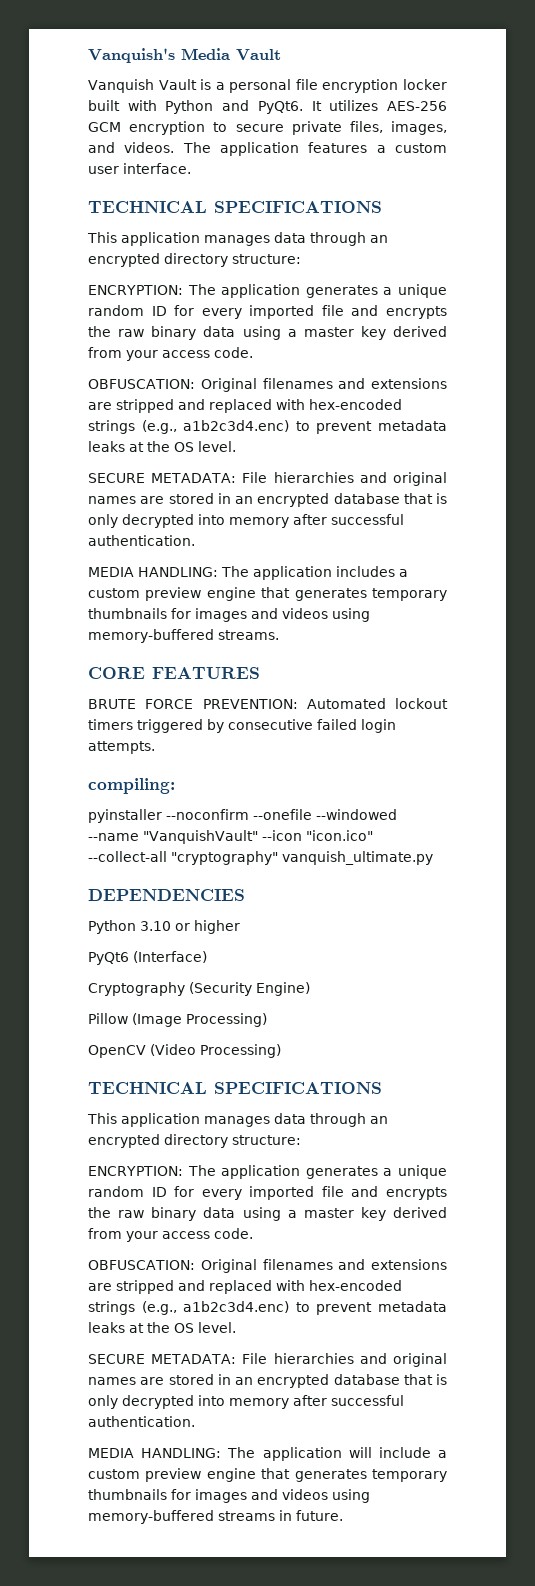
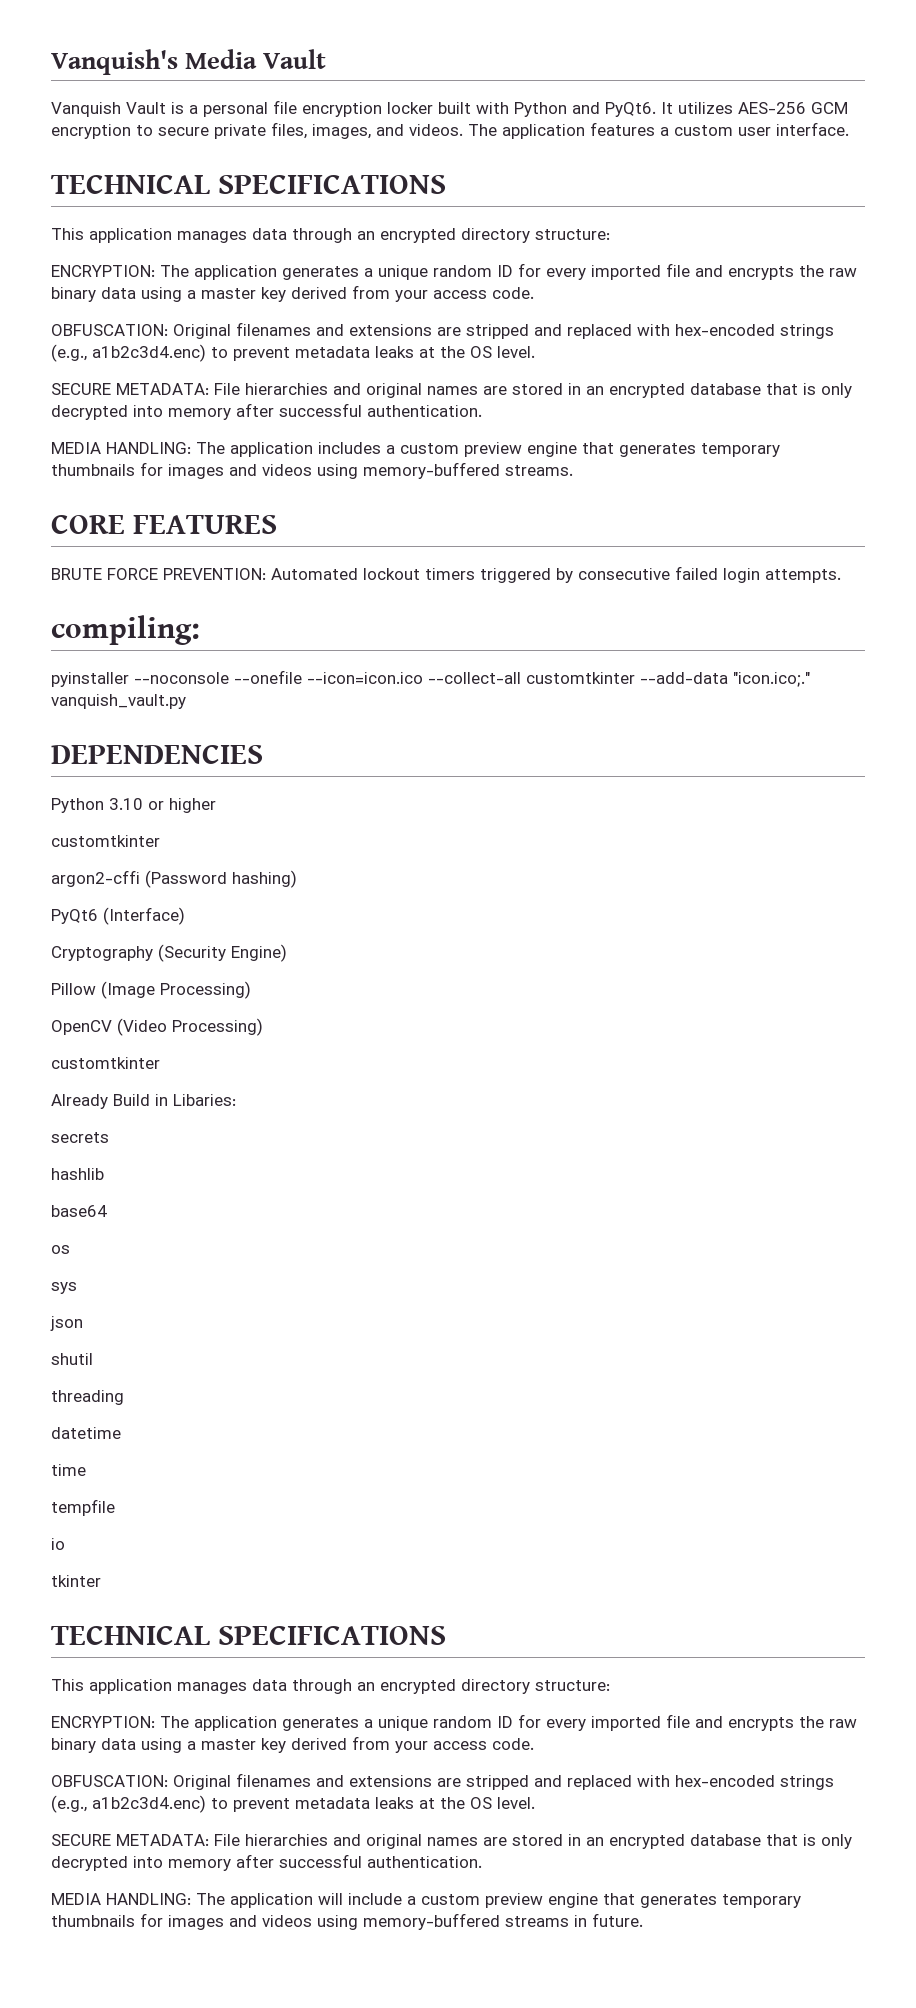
[166,809,397,820] [88,830,373,844] [88,851,433,865] --noconfirm --onefile --windowed --name "VanquishVault" --icon "icon.ico" --collect-all "cryptography" vanquish_ultimate.py -> [134,670,810,687] [51,694,186,709] --noconsole --onefile --icon=icon.ico --collect-all customtkinter --add-data "icon.ico;." vanquish_vault.py
(240, 927) none -> [51,835,160,847] [51,870,297,888] // customtkinter // argon2-cffi (Password hashing)
(281, 1051) none -> [51,1057,160,1069] [51,1094,236,1109] [51,1132,109,1143] [51,1168,104,1180] [51,1205,107,1217] [51,1245,70,1254] [51,1282,77,1294] [50,1316,83,1331] [51,1353,93,1365] [51,1390,124,1405] [51,1427,121,1439] [51,1464,86,1476] [51,1499,115,1516] [51,1538,65,1550] [51,1575,101,1587] // customtkinter // Already Build in Libaries: // secrets // hashlib // base64 // os // sys // json // shutil // threading // datetime // time // tempfile // io // tkinter

